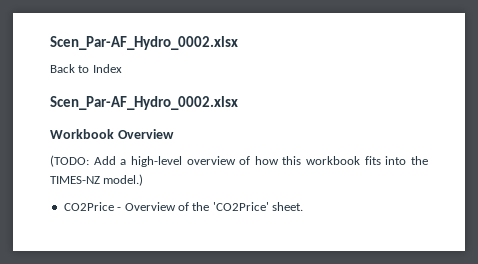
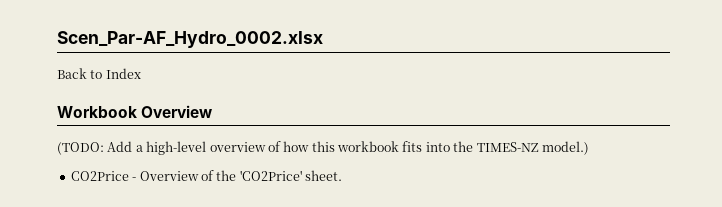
[50,96,238,110] // Scen_Par-AF_Hydro_0002.xlsx -> (141, 73) none

